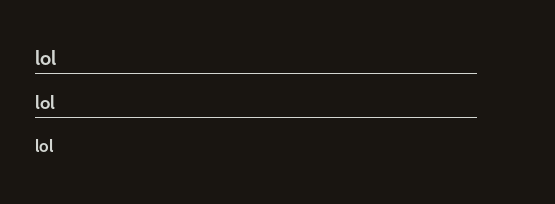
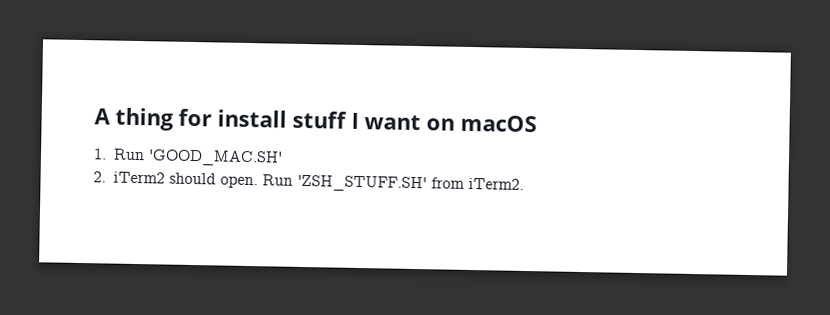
[35,50,56,65] [35,95,55,109] [35,139,54,152] lol // lol // lol -> [94,107,537,133] [93,148,283,167] [93,171,524,193] A thing for install stuff I want on macOS // 1. Run 'GOOD_MAC.SH' // 2. iTerm2 should open. Run 'ZSH_STUFF.SH' from iTerm2.

